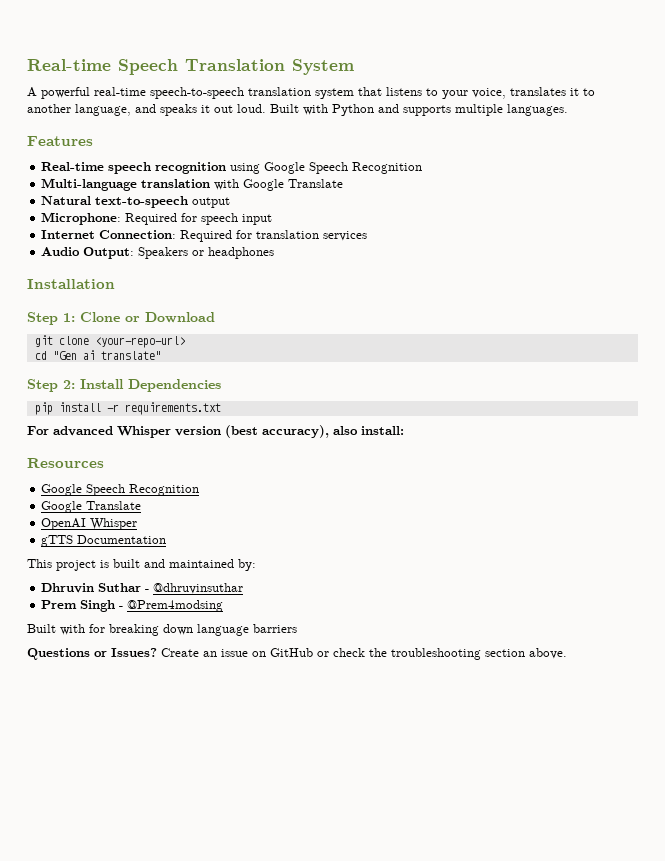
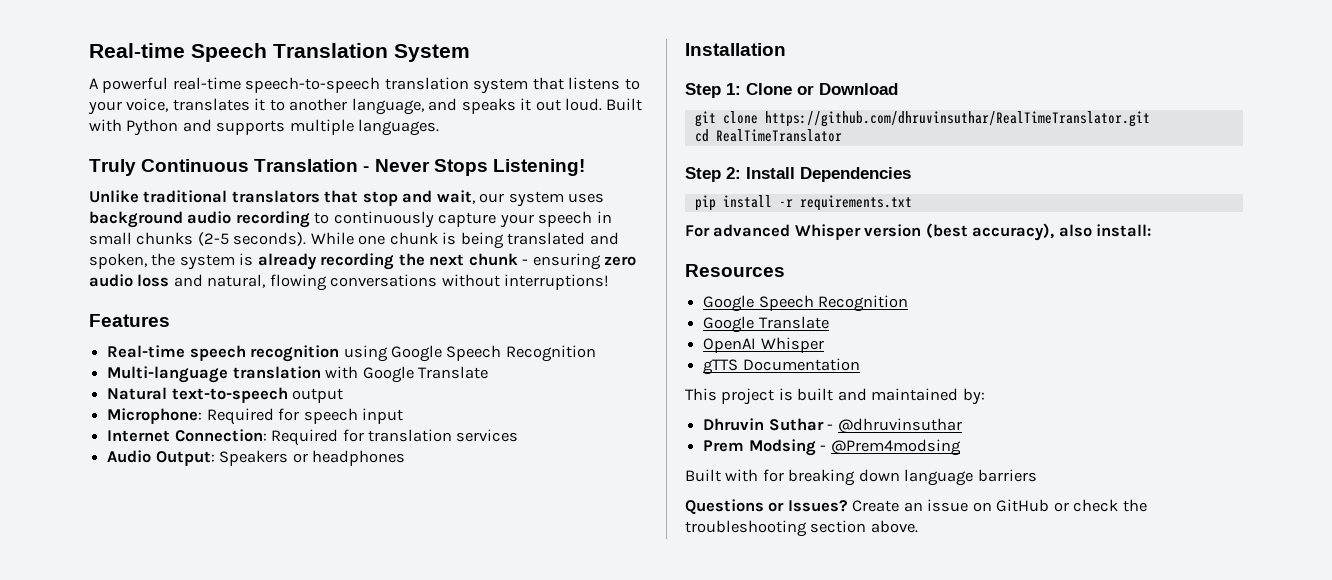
(568, 110) none -> [89,159,585,176] [89,190,605,207] [89,211,612,228] [89,232,619,249] [89,253,637,270] [89,274,610,291] // Truly Continuous Translation - Never Stops Listening! // Unlike traditional translators that stop and wait, our system uses background audio recording to continuously capture your speech in small chunks (2-5 seconds). While one chunk is being translated and spoken, the system is already recording the next chunk - ensuring zero audio loss and natural, flowing conversations without interruptions!
[94,336,185,348] <your-repo-url> -> [764,111,1150,127] https://github.com/dhruvinsuthar/RealTimeTranslator.git
[52,350,161,360] "Gen ai translate" -> [715,129,842,142] RealTimeTranslator
[80,600,116,612] Singh -> [748,439,816,456] Modsing

